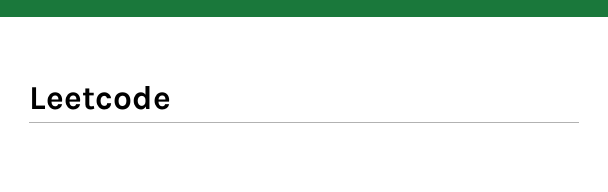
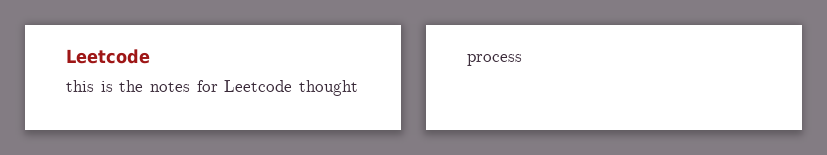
[29,86,171,110] Leetcode -> [66,49,150,64] [66,80,358,96] [467,54,522,66] Leetcode // this is the notes for Leetcode thought process

